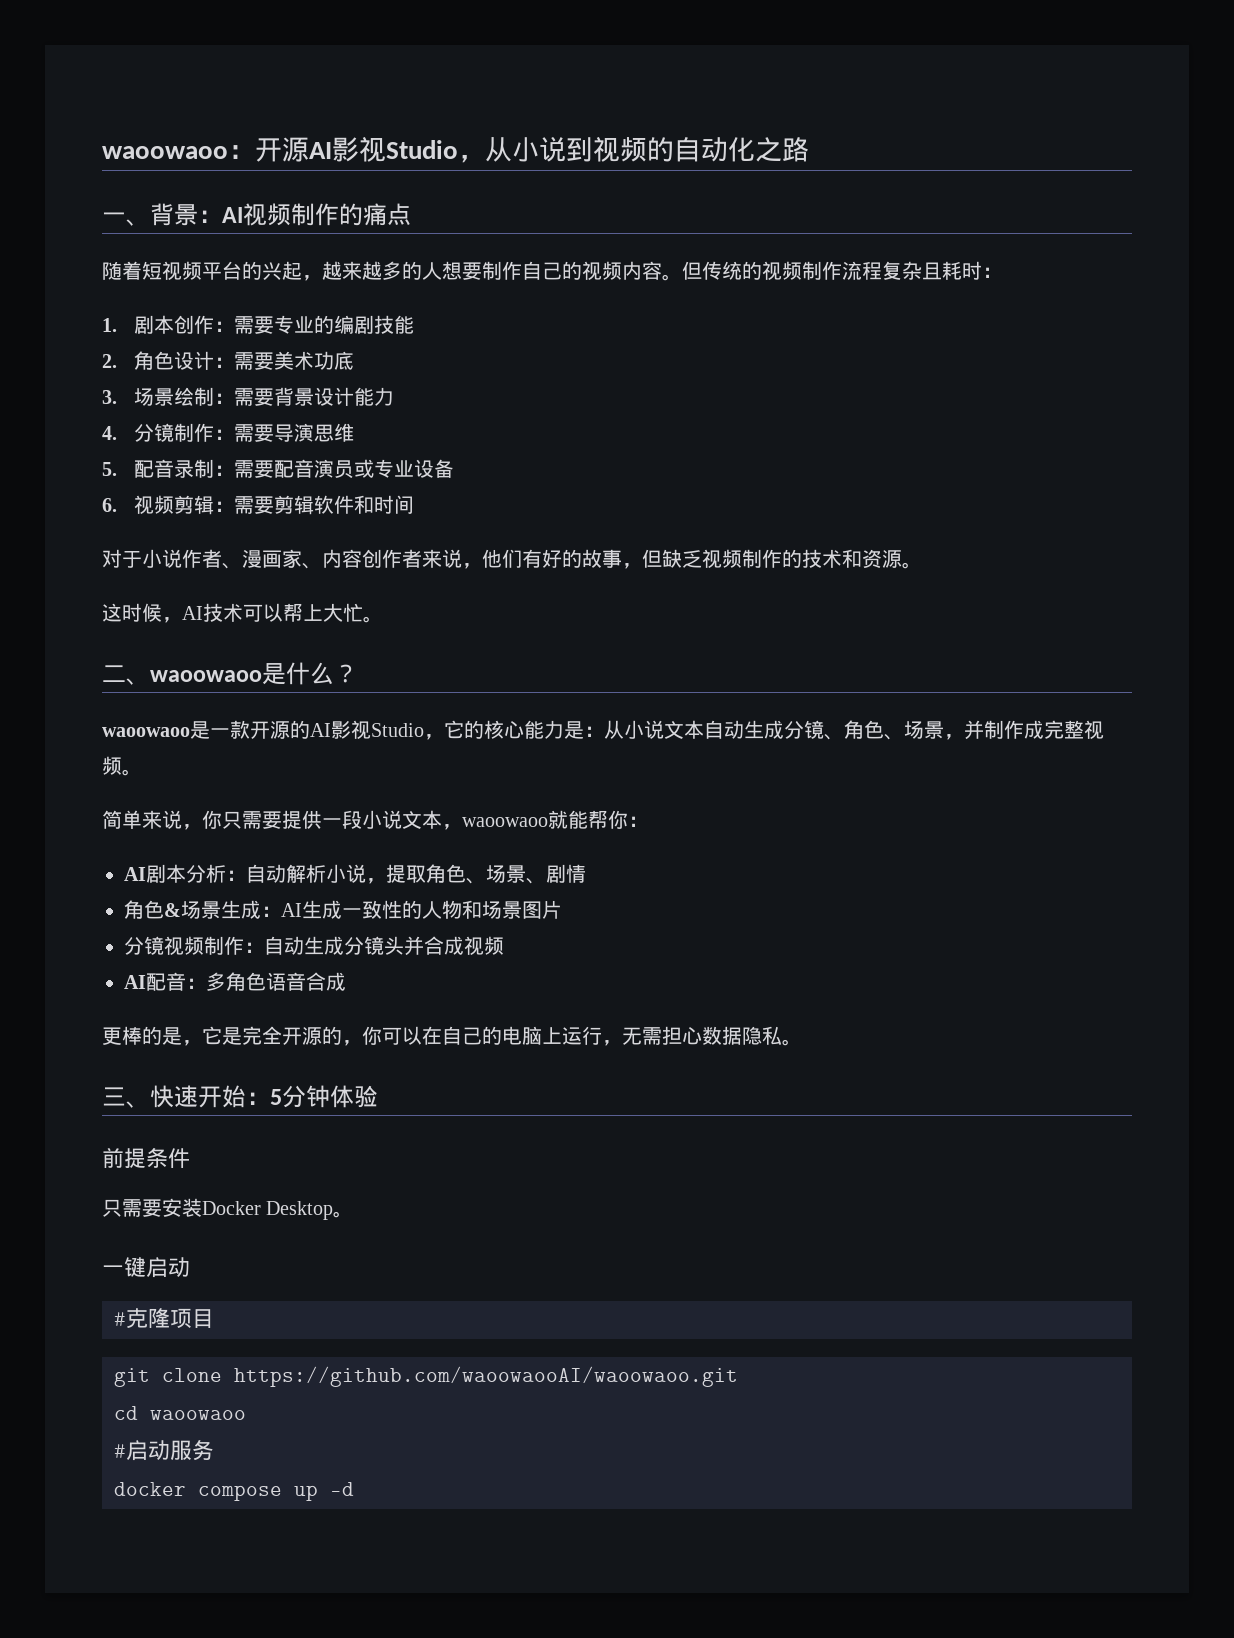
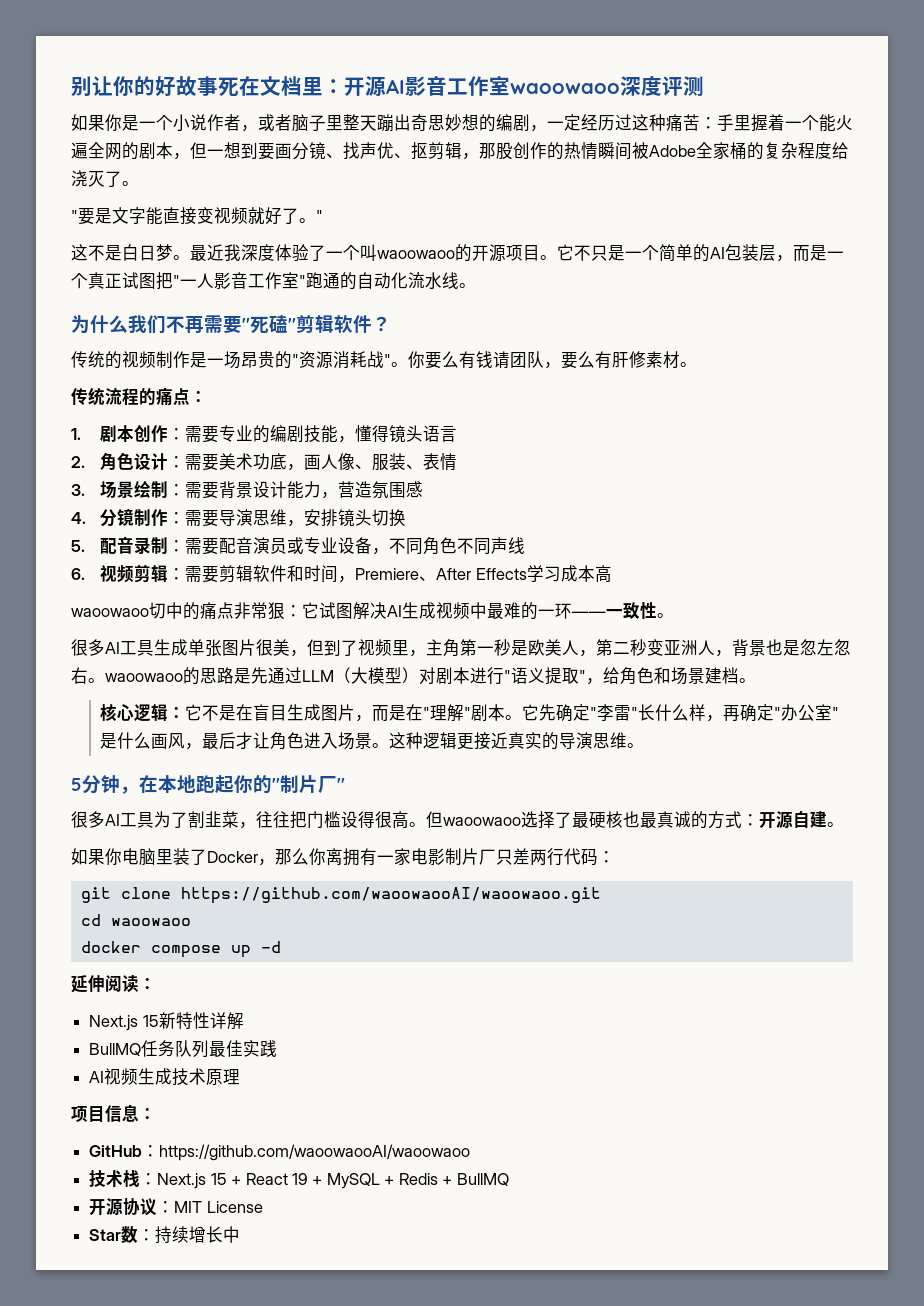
[102,136,809,163] [102,203,411,226] [102,261,982,281] waoowaoo：开源AI影视Studio，从小说到视频的自动化之路 // 一、背景：AI视频制作的痛点 // 随着短视频平台的兴起，越来越多的人想要制作自己的视频内容。但传统的视频制作流程复杂且耗时 -> [71,76,704,97] [71,114,853,132] [71,142,849,160] [71,170,139,187] [71,207,323,225] [71,244,844,262] [71,272,476,290] [71,315,391,334] [71,351,697,369] [71,387,190,406] 别让你的好故事死在文档里：开源AI影音工作室waoowaoo深度评测 // 如果你是一个小说作者，或者脑子里整天蹦出奇思妙想的编剧，一定经历过这种痛苦：手里握着一个能火遍全网的剧本，但一想到要画分镜、找声优、抠剪辑，那股创作的热情瞬间被Adobe全家桶的复杂程度给浇灭了。 // "要是文字能直接变视频就好了。" // 这不是白日梦。最近我深度体验了一个叫waoowaoo的开源项目。它不只是一个简单的AI包装层，而是一个真正试图把"一人影音工作室"跑通的自动化流水线。 // 为什么我们不再需要"死磕"剪辑软件？ // 传统的视频制作是一场昂贵的"资源消耗战"。你要么有钱请团队，要么有肝修素材。 // 传统流程的痛点
(414, 324) none -> [338,425,458,443] ，懂得镜头语言
(354, 360) none -> [287,453,458,471] ，画人像、服装、表情
(394, 396) none -> [321,481,424,499] ，营造氛围感
(354, 432) none -> [287,509,407,527] ，安排镜头切换
(454, 468) none -> [372,537,526,555] ，不同角色不同声线
[102,549,922,569] [102,603,383,623] [102,662,358,685] [102,720,1104,740] [102,756,142,776] [102,810,648,830] [124,864,586,884] [124,900,562,919] [124,936,504,956] [124,972,346,991] [102,1026,802,1046] [102,1085,378,1108] [102,1147,190,1168] [102,1198,354,1220] [102,1257,190,1278] [114,1308,214,1328] // 对于小说作者、漫画家、内容创作者来说，他们有好的故事，但缺乏视频制作的技术和资源。 // 这时候，AI技术可以帮上大忙。 // 二、waoowaoo是什么？ // waoowaoo是一款开源的AI影视Studio，它的核心能力是：从小说文本自动生成分镜、角色、场景，并制作成完整视频。 // 简单来说，你只需要提供一段小说文本，waoowaoo就能帮你： // AI剧本分析：自动解析小说，提取角色、场景、剧情 // 角色&场景生成：AI生成一致性的人物和场景图片 // 分镜视频制作：自动生成分镜头并合成视频 // AI配音：多角色语音合成 // 更棒的是，它是完全开源的，你可以在自己的电脑上运行，无需担心数据隐私。 // 三、快速开始：5分钟体验 // 前提条件 // 只需要安装Docker Desktop。 // 一键启动 // #克隆项目 -> [338,565,612,583] [71,602,674,620] [71,639,851,657] [71,667,756,685] [100,704,840,722] [100,732,645,750] [71,775,345,794] [71,810,844,829] [71,848,615,866] ，Premiere、After Effects学习成本高 // waoowaoo切中的痛点非常狠：它试图解决AI生成视频中最难的一环——一致性。 // 很多AI工具生成单张图片很美，但到了视频里，主角第一秒是欧美人，第二秒变亚洲人，背景也是忽左忽右。waoowaoo的思路是先通过LLM（大模型）对剧本进行"语义提取"，给角色和场景建档。 // 核心逻辑：它不是在盲目生成图片，而是在"理解"剧本。它先确定"李雷"长什么样，再确定"办公室"是什么画风，最后才让角色进入场景。这种逻辑更接近真实的导演思维。 // 5分钟，在本地跑起你的"制片厂" // 很多AI工具为了割韭菜，往往把门槛设得很高。但waoowaoo选择了最硬核也最真诚的方式：开源自建。 // 如果你电脑里装了Docker，那么你离拥有一家电影制片厂只差两行代码：
[114,1440,214,1461] // #启动服务 -> (191, 922) none
(354, 1489) none -> [71,975,156,993] [89,1012,244,1031] [89,1040,278,1058] [89,1068,241,1086] [71,1104,156,1122] [89,1144,471,1161] [89,1170,509,1189] [89,1198,263,1216] [89,1226,241,1244] // 延伸阅读： // Next.js 15新特性详解 // BullMQ任务队列最佳实践 // AI视频生成技术原理 // 项目信息： // GitHub：https://github.com/waoowaooAI/waoowaoo // 技术栈：Next.js 15 + React 19 + MySQL + Redis + BullMQ // 开源协议：MIT License // Star数：持续增长中

